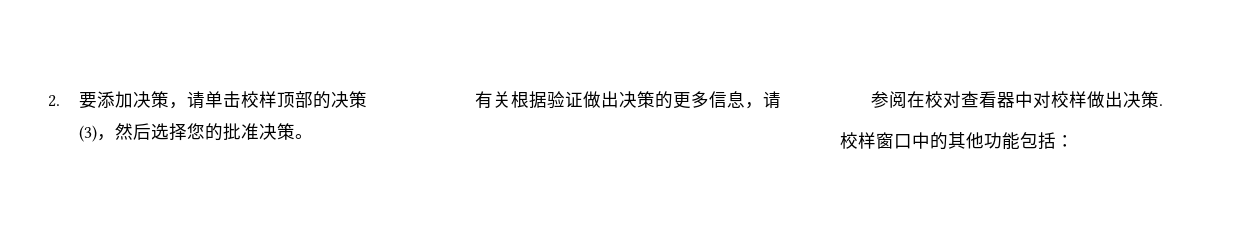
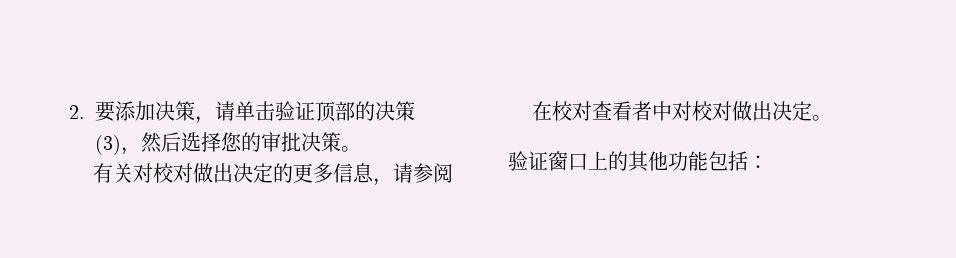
[240,91,277,108] 校样 -> [275,101,315,121] 验证
[222,123,259,141] 批准 -> [261,132,301,152] 审批
[510,91,655,109] 根据验证做出决策 -> [132,163,273,183] 对校对做出决定
[996,91,1163,108] [840,132,930,149] 器中对校样做出决策. // 校样窗口中 -> [631,101,832,121] [508,151,608,171] 者中对校对做出决定。 // 验证窗口上

